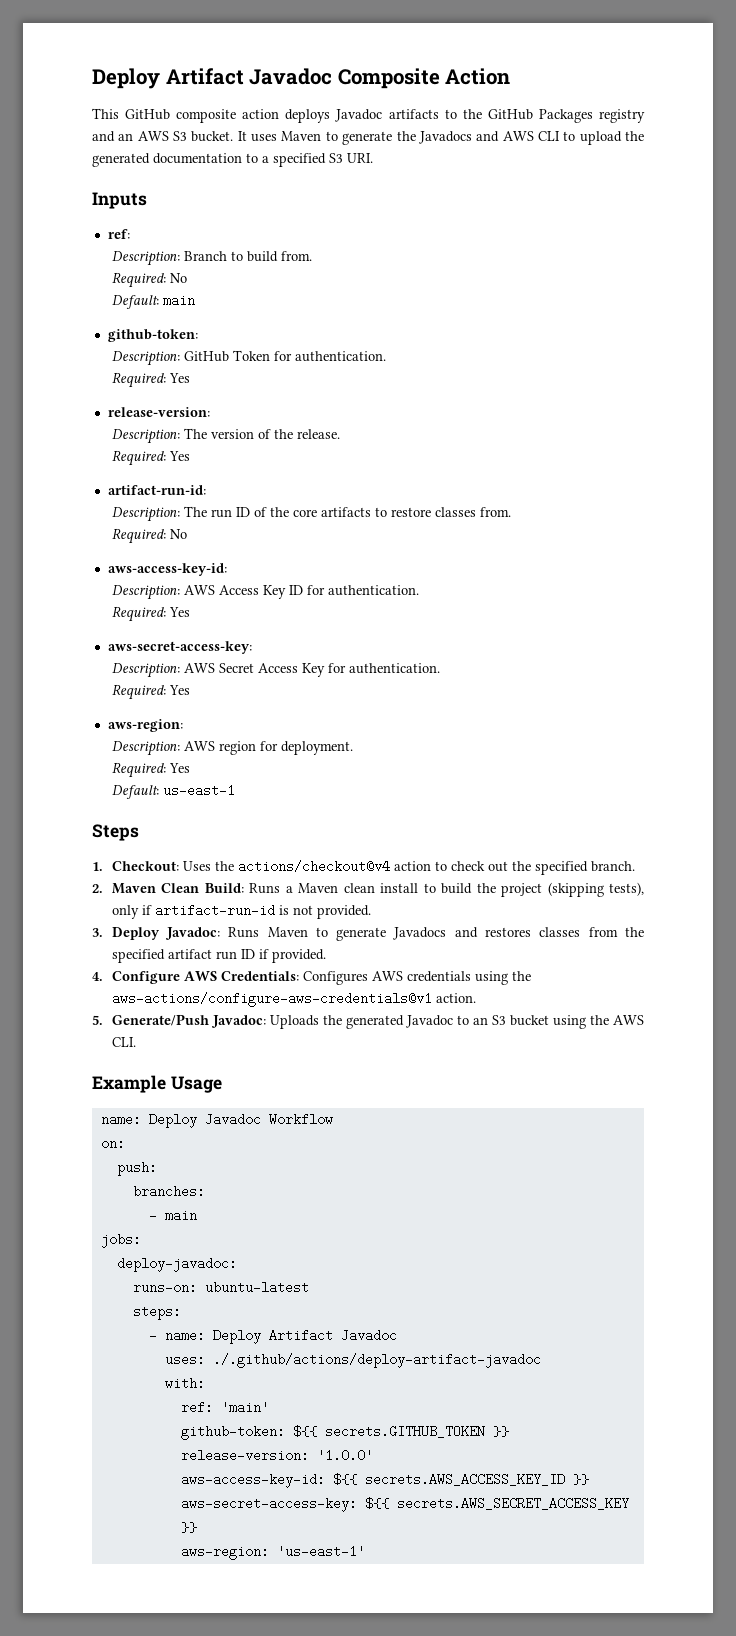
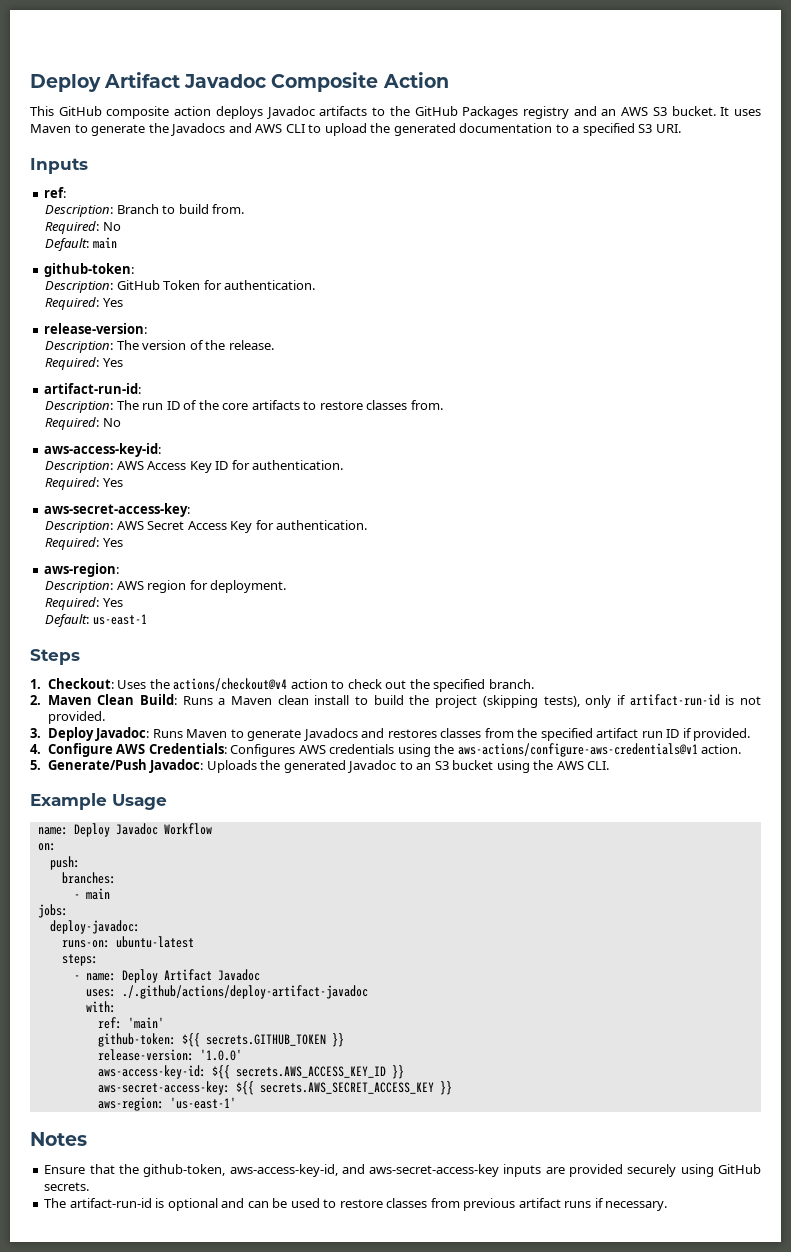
(365, 1551) none -> [30,1132,87,1146] [44,1164,762,1177] [44,1182,90,1191] [44,1198,668,1211] // Notes // Ensure that the github-token, aws-access-key-id, and aws-secret-access-key inputs are provided securely using GitHub secrets. // The artifact-run-id is optional and can be used to restore classes from previous artifact runs if necessary.

